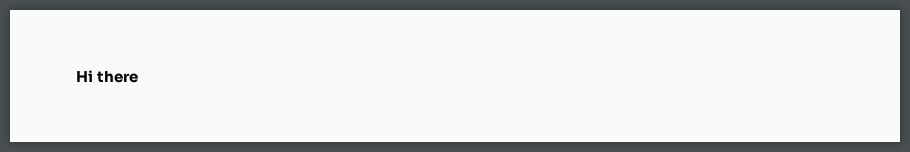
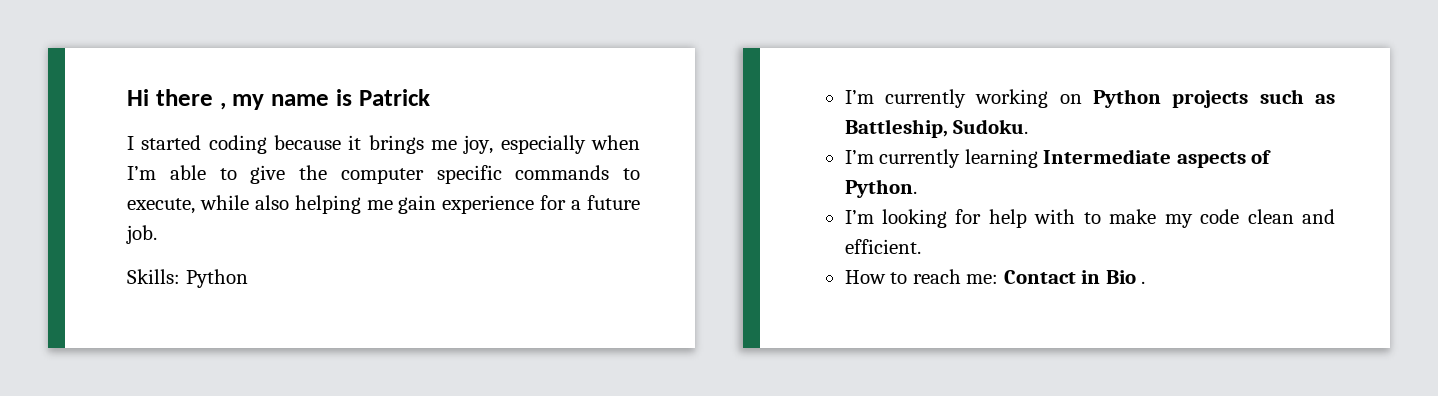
(139, 77) none -> [219,89,430,110] [127,135,640,154] [127,165,640,184] [127,195,641,214] [126,225,157,244] [127,269,248,288] [844,89,1335,108] [844,119,1029,138] [844,149,1272,168] [844,179,917,198] [844,209,1335,228] [844,239,921,254] [844,269,1146,284] , my name is Patrick // I started coding because it brings me joy, especially when I’m able to give the computer specific commands to execute, while also helping me gain experience for a future job. // Skills: Python // I’m currently working on Python projects such as Battleship, Sudoku. // I’m currently learning Intermediate aspects of Python. // I’m looking for help with to make my code clean and efficient. // How to reach me: Contact in Bio .

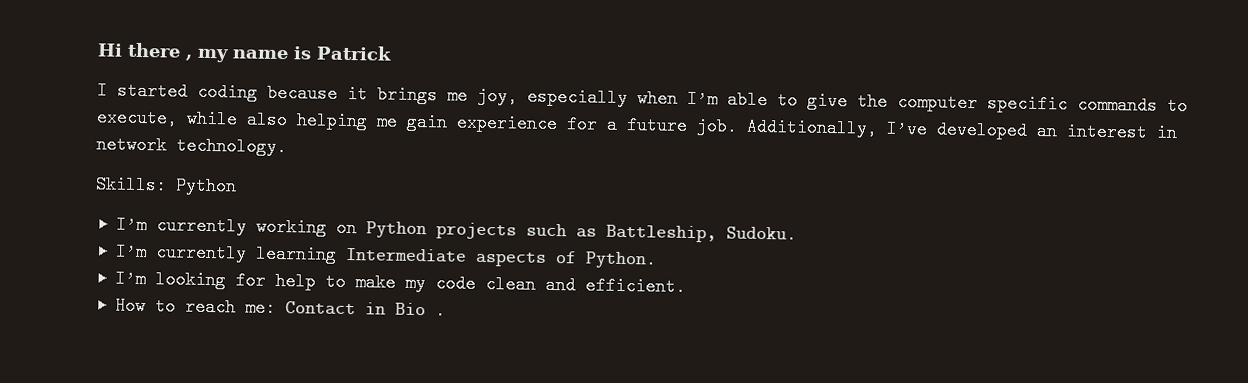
(157, 234) none -> [746,117,1178,143] [96,135,287,157] Additionally, I’ve developed an interest in network technology.
[1034,209,1076,224] with -> (316, 281) none

